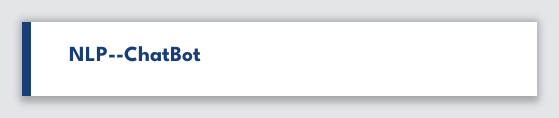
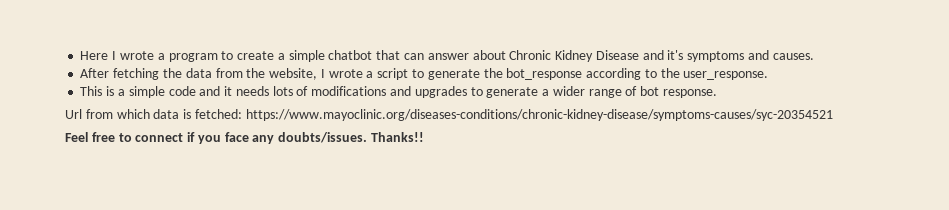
[69,46,201,62] NLP--ChatBot -> [80,50,814,62] [80,68,769,80] [80,86,717,98] [65,109,833,121] [65,132,425,144] Here I wrote a program to create a simple chatbot that can answer about Chronic Kidney Disease and it's symptoms and causes. // After fetching the data from the website, I wrote a script to generate the bot_response according to the user_response. // This is a simple code and it needs lots of modifications and upgrades to generate a wider range of bot response. // Url from which data is fetched: https://www.mayoclinic.org/diseases-conditions/chronic-kidney-disease/symptoms-causes/syc-20354521 // Feel free to connect if you face any doubts/issues. Thanks!!

